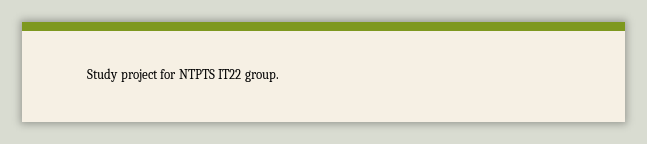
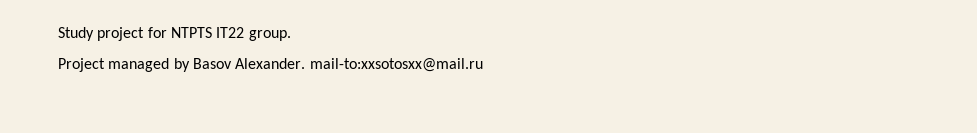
(279, 76) none -> [58,58,483,72] // Project managed by Basov Alexander. mail-to:xxsotosxx@mail.ru

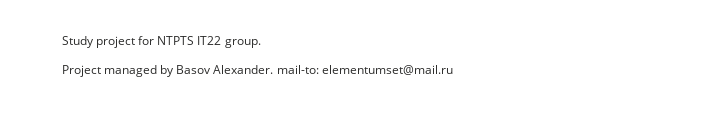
[309,58,483,72] mail-to:xxsotosxx@mail.ru -> [276,65,453,75] mail-to: elementumset@mail.ru

